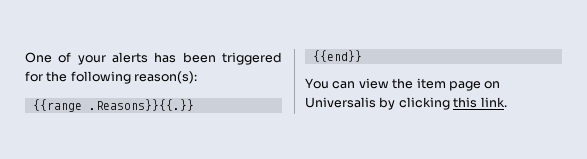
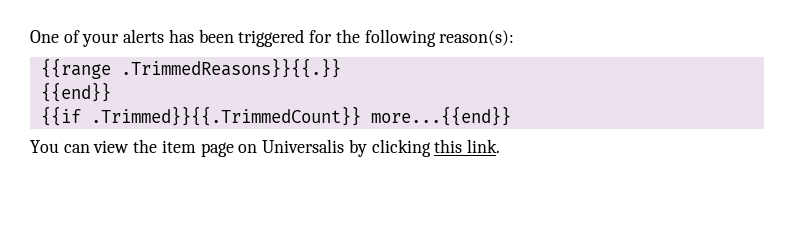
[88,99,194,111] .Reasons}}{{.}} -> [120,58,341,78] .TrimmedReasons}}{{.}}
(362, 56) none -> [40,106,511,126] // {{if .Trimmed}}{{.TrimmedCount}} more...{{end}}

